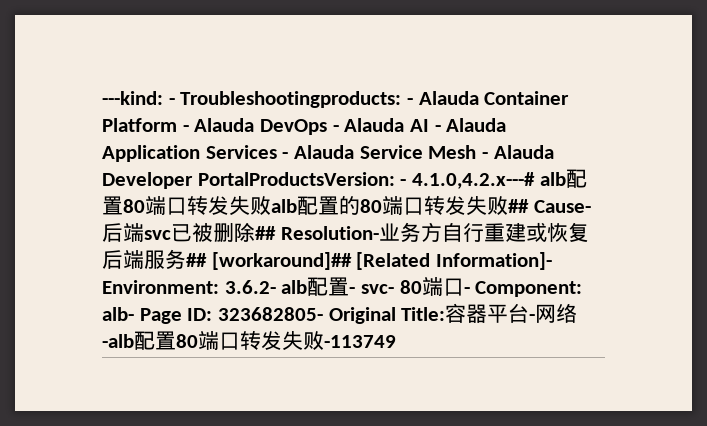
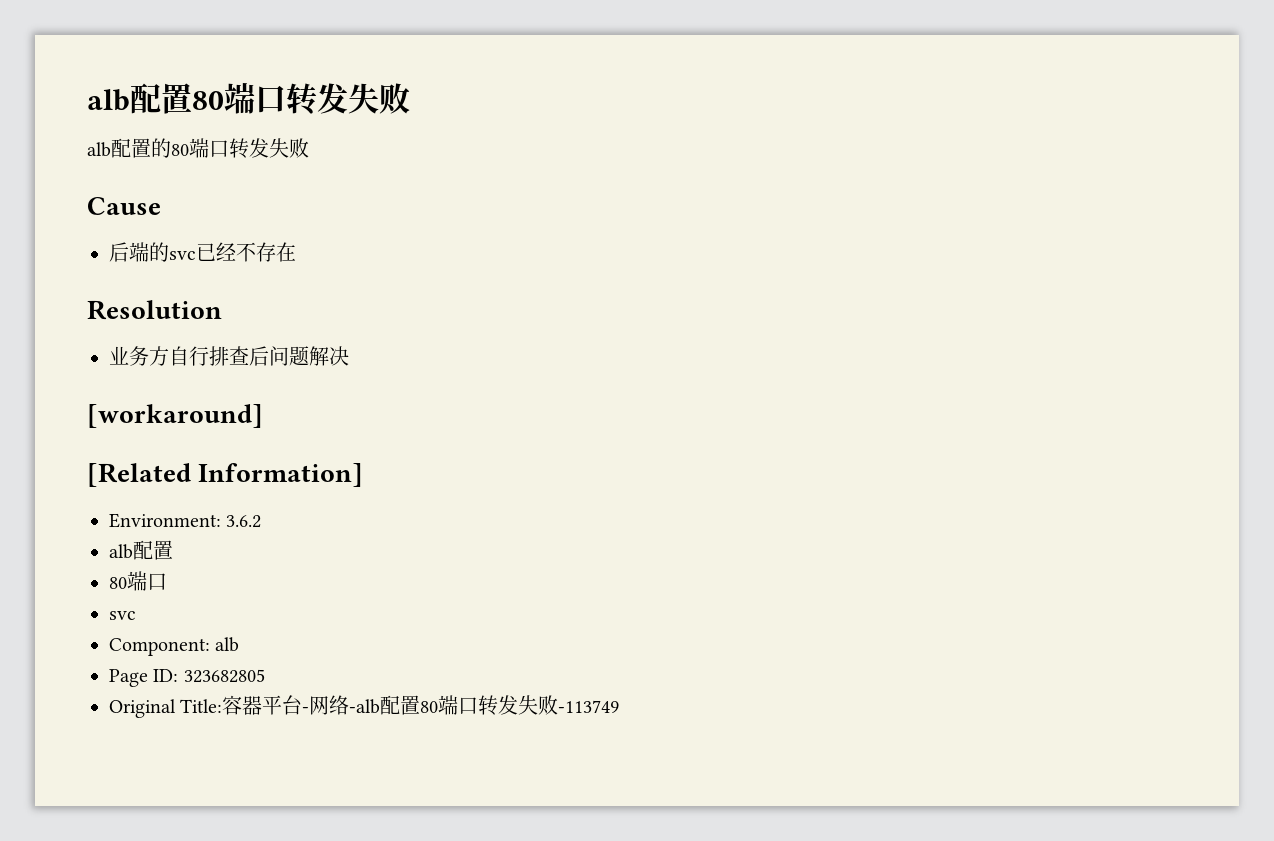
[102,91,570,108] [102,118,507,135] [102,145,554,162] [102,172,536,189] ---kind: - Troubleshootingproducts: - Alauda Container Platform - Alauda DevOps - Alauda AI - Alauda Application Services - Alauda Service Mesh - Alauda Developer PortalProductsVersion: - 4.1.0,4.2.x---# -> (87, 100) none
(271, 205) none -> (410, 98) //
[508,199,591,213] [102,222,589,242] [102,249,553,270] [102,277,583,297] [102,307,134,321] ## Cause-后端svc已被删除## Resolution-业务方自行重建或恢复后端服务## [workaround]## [Related Information]- Environment: 3.6.2- alb配置- svc- 80端口- Component: alb- -> [87,197,161,215] [109,242,296,262] [87,300,222,320] [109,346,349,366] [87,404,263,428] [87,463,364,487] [109,513,262,528] [109,540,173,560] [109,571,167,591] [109,611,136,620] [109,637,240,656] // Cause // 后端的svc已经不存在 // Resolution // 业务方自行排查后问题解决 // [workaround] // [Related Information] // Environment: 3.6.2 // alb配置 // 80端口 // svc // Component: alb //
[218,307,324,321] 323682805- -> [183,669,265,683] 323682805 //

